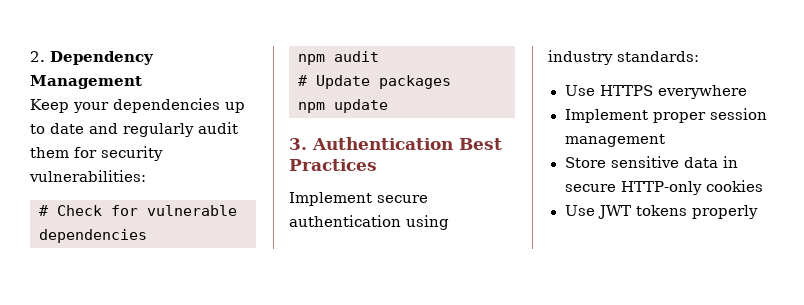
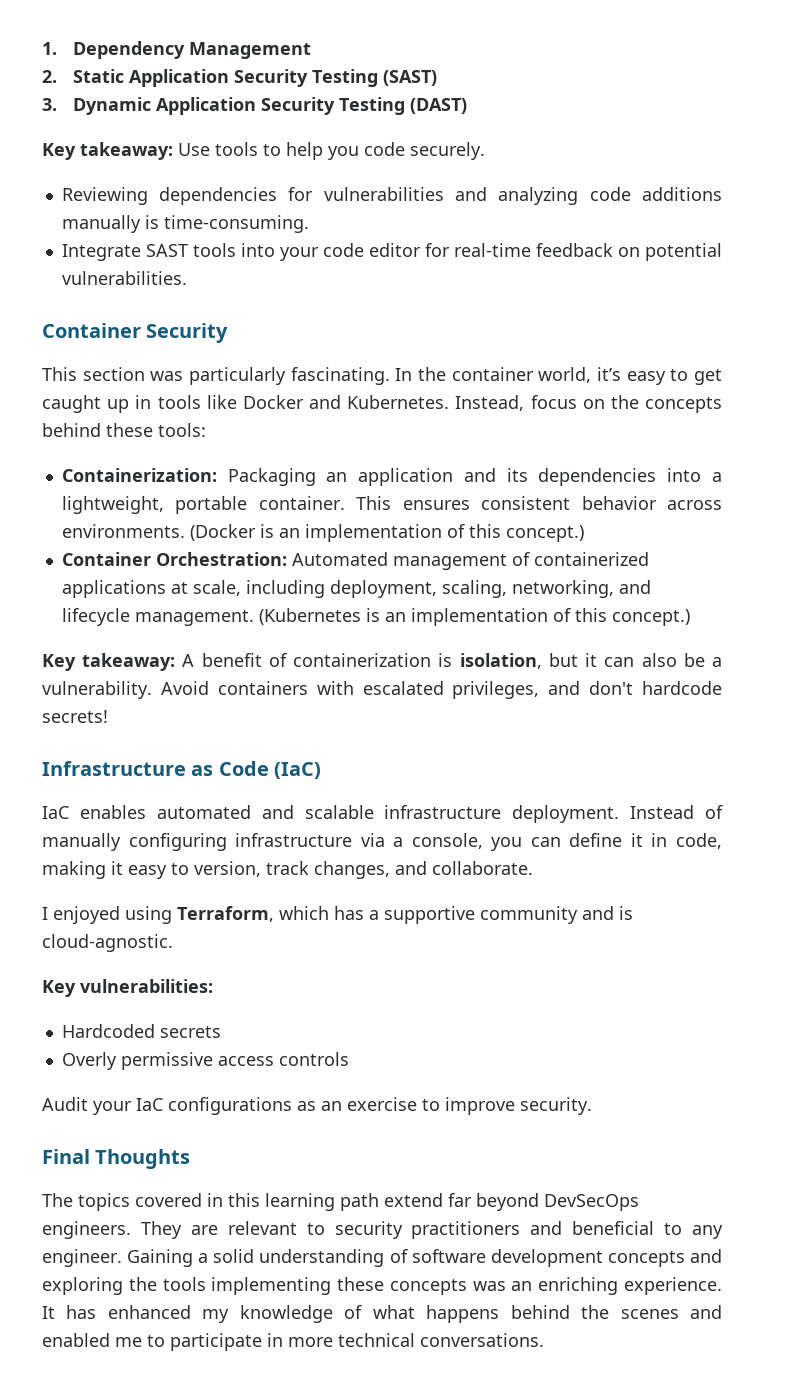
[30,51,45,62] 2. -> [42,42,57,55] 1.
[30,98,245,113] [30,122,238,137] [30,146,163,161] [29,170,146,182] [39,205,237,216] [39,229,147,243] [298,51,379,65] [298,75,451,89] [298,99,388,113] [289,137,502,150] [289,159,377,171] [289,192,428,206] [289,215,449,230] [548,50,699,65] [564,85,747,99] [564,108,767,123] [564,134,665,147] [564,156,738,168] [564,180,763,195] [564,205,758,219] Keep your dependencies up to date and regularly audit them for security vulnerabilities: // # Check for vulnerable dependencies // npm audit // # Update packages // npm update // 3. Authentication Best Practices // Implement secure authentication using industry standards: // Use HTTPS everywhere // Implement proper session management // Store sensitive data in secure HTTP-only cookies // Use JWT tokens properly -> [42,69,437,87] [42,97,467,115] [42,142,485,160] [61,187,722,205] [61,215,309,233] [61,243,722,261] [61,271,187,285] [42,323,229,343] [42,367,722,385] [42,395,722,413] [42,423,206,437] [61,468,722,486] [61,496,723,514] [61,524,584,542] [61,552,649,570] [61,580,651,598] [61,608,690,626] [42,653,723,671] [42,681,722,699] [42,710,108,723] [42,761,322,779] [42,805,723,823] [42,833,722,851] [42,861,533,879] [42,906,633,924] [42,934,173,952] [42,979,213,997] [61,1024,221,1038] [61,1052,349,1070] [42,1097,592,1115] [42,1149,191,1169] [42,1193,639,1211] [42,1221,723,1239] [42,1249,722,1267] [42,1277,722,1295] [42,1305,722,1323] [42,1333,544,1351] 2. Static Application Security Testing (SAST) // 3. Dynamic Application Security Testing (DAST) // Key takeaway: Use tools to help you code securely. // Reviewing dependencies for vulnerabilities and analyzing code additions manually is time-consuming. // Integrate SAST tools into your code editor for real-time feedback on potential vulnerabilities. // Container Security // This section was particularly fascinating. In the container world, it’s easy to get caught up in tools like Docker and Kubernetes. Instead, focus on the concepts behind these tools: // Containerization: Packaging an application and its dependencies into a lightweight, portable container. This ensures consistent behavior across environments. (Docker is an implementation of this concept.) // Container Orchestration: Automated management of containerized applications at scale, including deployment, scaling, networking, and lifecycle management. (Kubernetes is an implementation of this concept.) // Key takeaway: A benefit of containerization is isolation, but it can also be a vulnerability. Avoid containers with escalated privileges, and don't hardcode secrets! // Infrastructure as Code (IaC) // IaC enables automated and scalable infrastructure deployment. Instead of manually configuring infrastructure via a console, you can define it in code, making it easy to version, track changes, and collaborate. // I enjoyed using Terraform, which has a supportive community and is cloud-agnostic. // Key vulnerabilities: // Hardcoded secrets // Overly permissive access controls // Audit your IaC configurations as an exercise to improve security. // Final Thoughts // The topics covered in this learning path extend far beyond DevSecOps engineers. They are relevant to security practitioners and beneficial to any engineer. Gaining a solid understanding of software development concepts and exploring the tools implementing these concepts was an enriching experience. It has enhanced my knowledge of what happens behind the scenes and enabled me to participate in more technical conversations.

